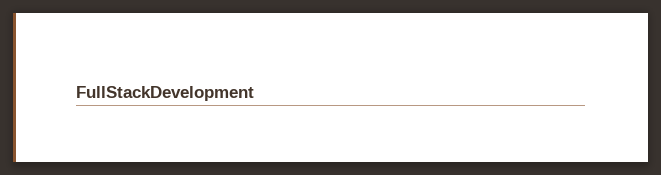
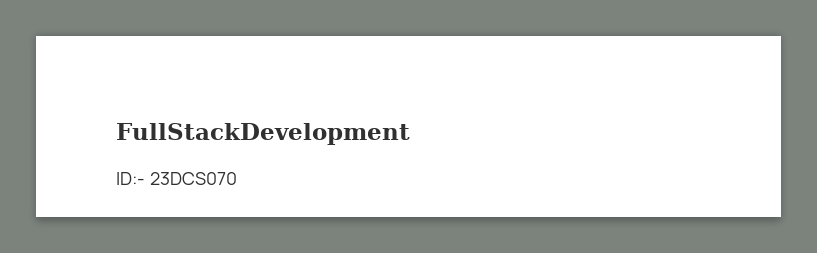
(254, 93) none -> [116,172,237,185] // ID:- 23DCS070

